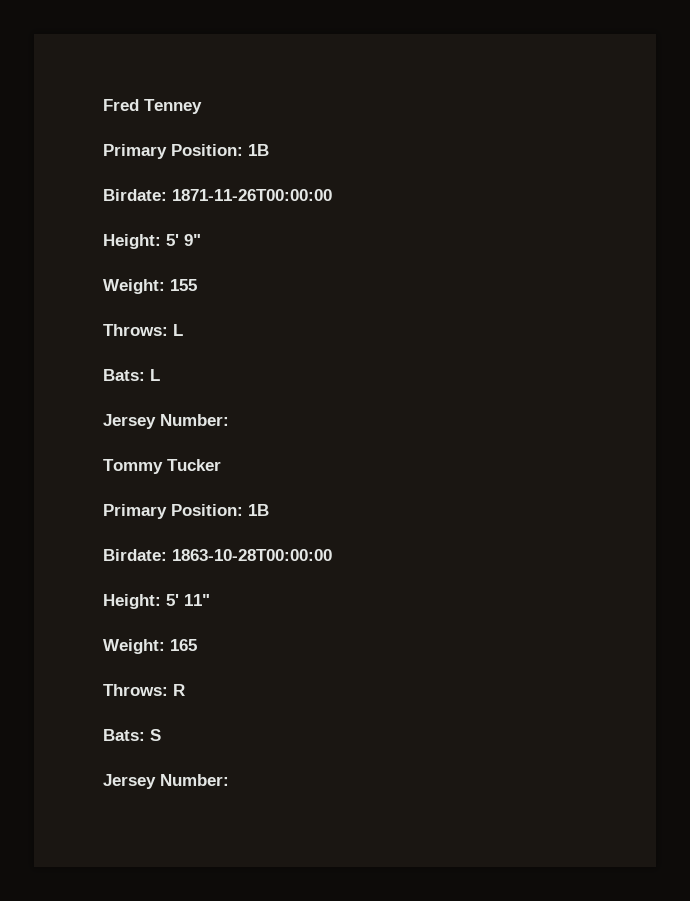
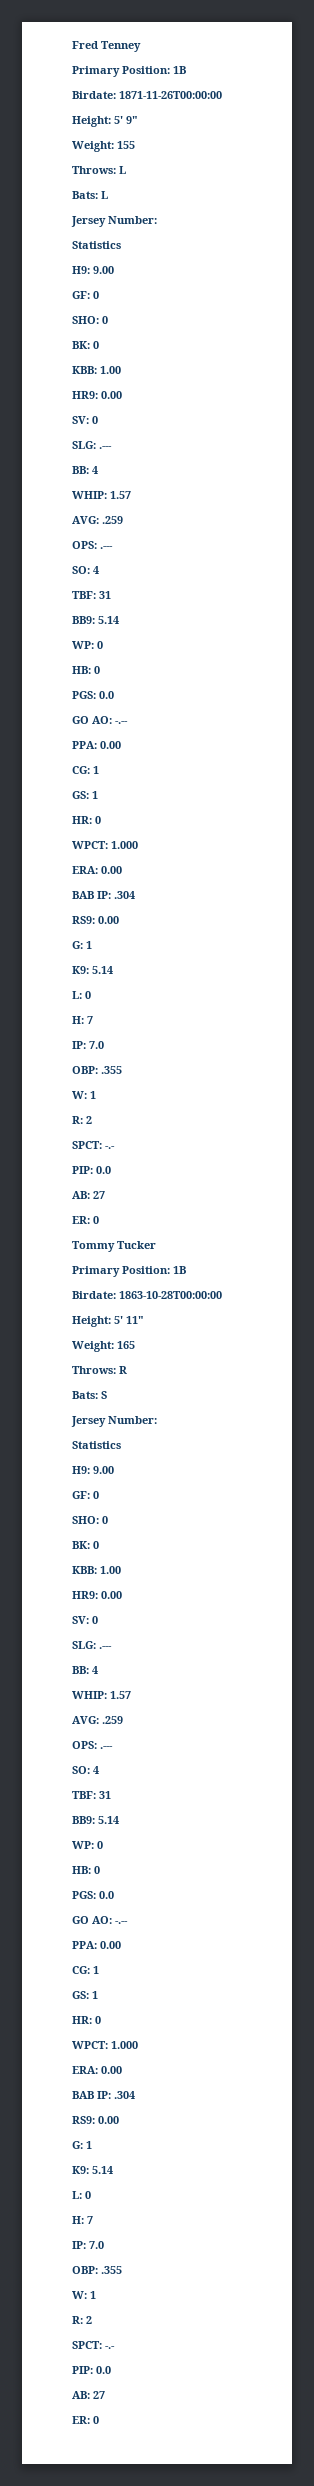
(229, 420) none -> [72,241,121,249] [72,266,114,274] [72,291,99,299] [72,316,108,324] [72,341,99,349] [72,366,121,374] [72,391,122,399] [72,416,98,424] [72,441,112,449] [72,466,98,474] [72,491,131,499] [72,516,123,524] [72,541,113,549] [72,566,99,574] [72,591,111,599] [72,616,119,624] [72,641,103,649] [72,666,100,674] [72,691,114,699] [72,716,128,724] [72,741,121,749] [72,766,99,774] [72,791,98,799] [72,816,101,824] [72,841,138,849] [72,866,122,874] [72,891,135,899] [72,916,119,924] [72,941,92,949] [72,966,113,974] [72,991,91,999] [72,1016,93,1024] [72,1041,104,1049] [72,1066,122,1074] [72,1091,96,1099] [72,1116,92,1124] [72,1141,115,1149] [72,1166,111,1174] [72,1191,105,1199] [72,1216,99,1224] // Statistics // H9: 9.00 // GF: 0 // SHO: 0 // BK: 0 // KBB: 1.00 // HR9: 0.00 // SV: 0 // SLG: .--- // BB: 4 // WHIP: 1.57 // AVG: .259 // OPS: .--- // SO: 4 // TBF: 31 // BB9: 5.14 // WP: 0 // HB: 0 // PGS: 0.0 // GO AO: -.-- // PPA: 0.00 // CG: 1 // GS: 1 // HR: 0 // WPCT: 1.000 // ERA: 0.00 // BAB IP: .304 // RS9: 0.00 // G: 1 // K9: 5.14 // L: 0 // H: 7 // IP: 7.0 // OBP: .355 // W: 1 // R: 2 // SPCT: -.- // PIP: 0.0 // AB: 27 // ER: 0
(229, 780) none -> [72,1441,121,1449] [72,1466,114,1474] [72,1491,99,1499] [72,1516,108,1524] [72,1541,99,1549] [72,1566,121,1574] [72,1591,122,1599] [72,1616,98,1624] [72,1641,112,1649] [72,1666,98,1674] [72,1691,131,1699] [72,1716,123,1724] [72,1741,113,1749] [72,1766,99,1774] [72,1791,111,1799] [72,1816,119,1824] [72,1841,103,1849] [72,1866,100,1874] [72,1891,114,1899] [72,1916,128,1924] [72,1941,121,1949] [72,1966,99,1974] [72,1991,98,1999] [72,2016,101,2024] [72,2041,138,2049] [72,2066,122,2074] [72,2091,135,2099] [72,2116,119,2124] [72,2141,92,2149] [72,2166,113,2174] [72,2191,91,2199] [72,2216,93,2224] [72,2241,104,2249] [72,2266,122,2274] [72,2291,96,2299] [72,2316,92,2324] [72,2341,115,2349] [72,2366,111,2374] [72,2391,105,2399] [72,2416,99,2424] // Statistics // H9: 9.00 // GF: 0 // SHO: 0 // BK: 0 // KBB: 1.00 // HR9: 0.00 // SV: 0 // SLG: .--- // BB: 4 // WHIP: 1.57 // AVG: .259 // OPS: .--- // SO: 4 // TBF: 31 // BB9: 5.14 // WP: 0 // HB: 0 // PGS: 0.0 // GO AO: -.-- // PPA: 0.00 // CG: 1 // GS: 1 // HR: 0 // WPCT: 1.000 // ERA: 0.00 // BAB IP: .304 // RS9: 0.00 // G: 1 // K9: 5.14 // L: 0 // H: 7 // IP: 7.0 // OBP: .355 // W: 1 // R: 2 // SPCT: -.- // PIP: 0.0 // AB: 27 // ER: 0

